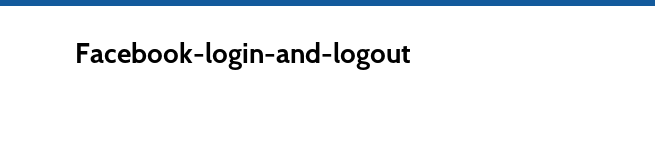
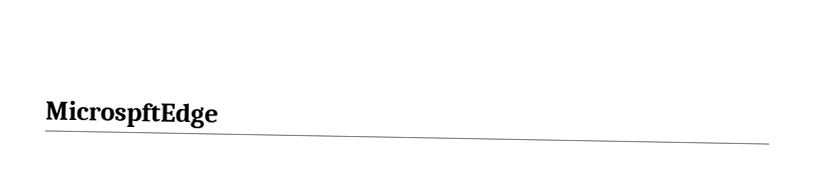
[75,42,411,70] Facebook-login-and-logout -> [45,100,219,129] MicrospftEdge

